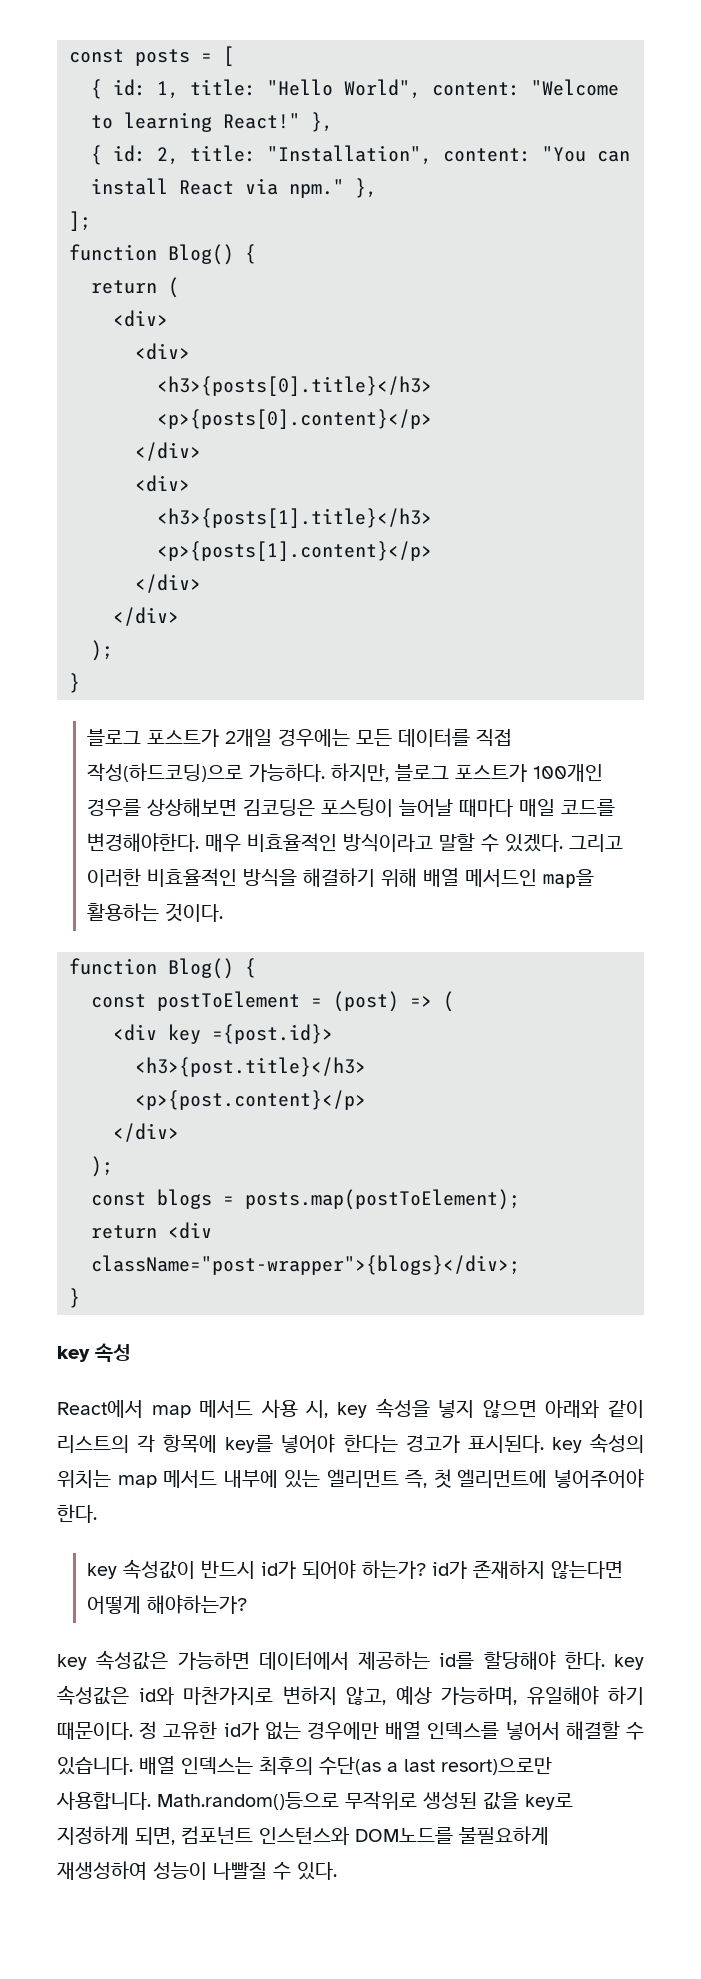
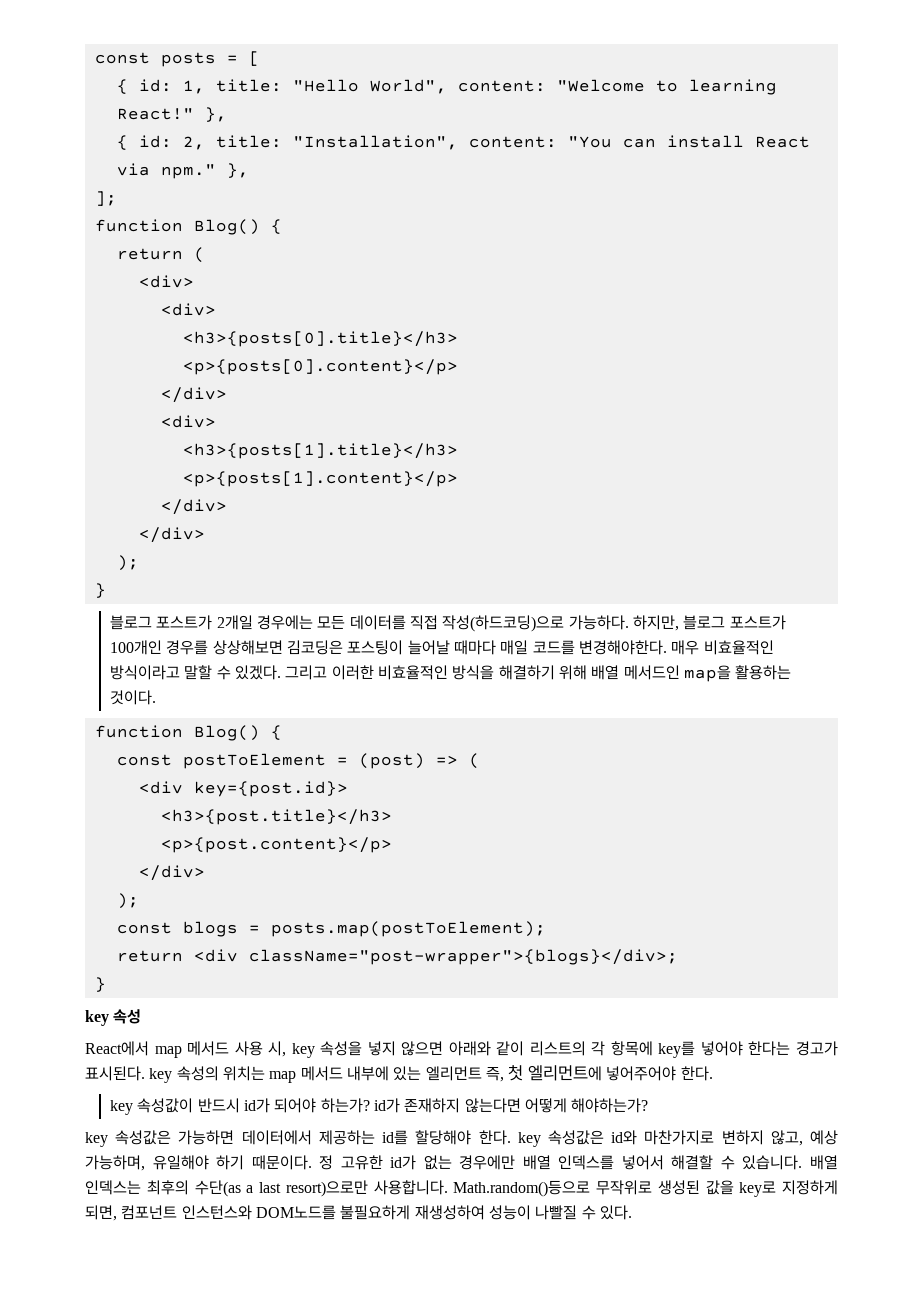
[168,1024,333,1044] key ={post.id}> -> [193,781,348,797] key={post.id}>

